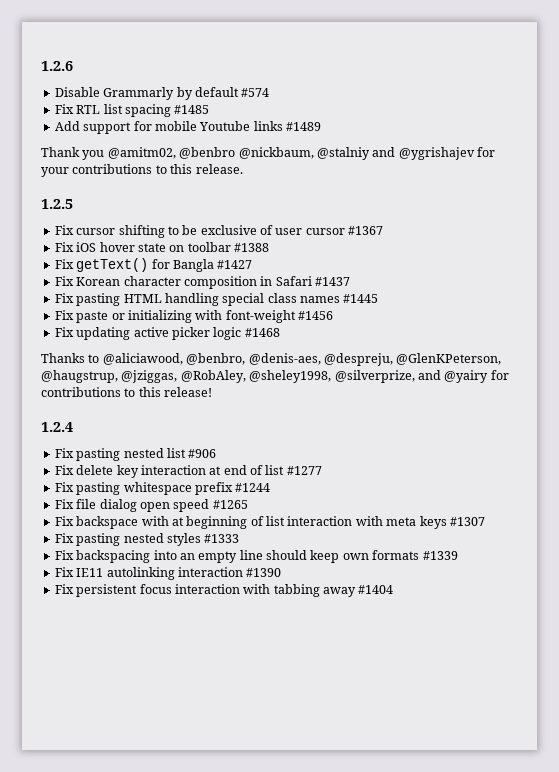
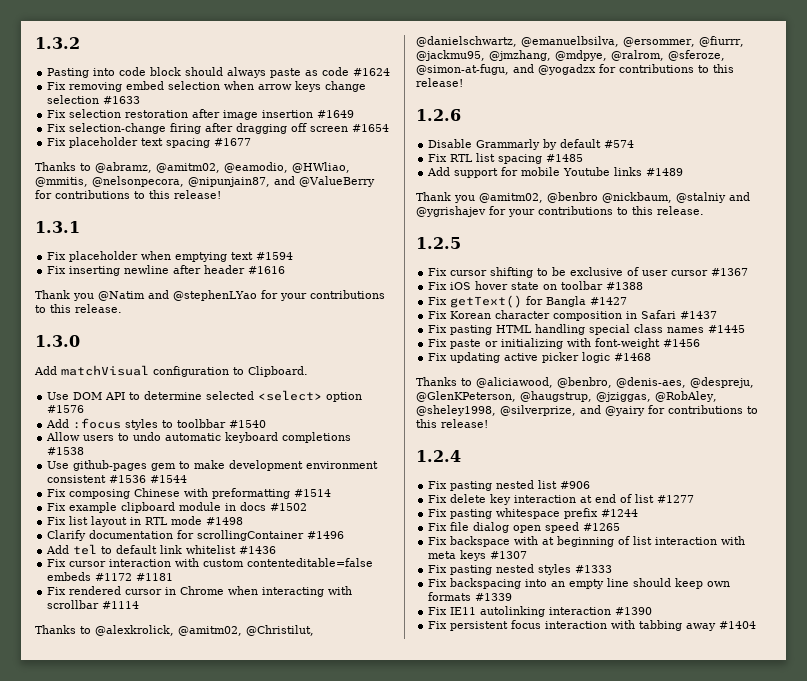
(41, 66) none -> [35,37,80,49] [47,67,391,78] [47,81,367,92] [47,95,141,104] [47,109,355,120] [47,123,390,134] [47,137,252,148] [35,162,350,173] [35,176,375,187] [35,190,221,199] [35,221,80,233] [47,251,294,262] [47,265,286,276] [35,290,385,301] [35,304,122,313] [35,335,80,347] [34,365,308,377] [47,390,363,402] [47,405,85,413] [46,418,267,430] [46,432,352,443] [47,447,85,455] [47,460,379,471] [47,475,188,483] [47,488,332,499] [47,502,308,513] [47,516,244,527] [47,530,345,541] [46,544,277,555] [47,558,374,567] [47,572,174,581] [47,586,353,597] [47,600,140,609] [35,625,314,636] [416,36,744,47] [416,50,725,61] [416,64,734,75] [416,78,463,87] 1.3.2 // Pasting into code block should always paste as code #1624 // Fix removing embed selection when arrow keys change selection #1633 // Fix selection restoration after image insertion #1649 // Fix selection-change firing after dragging off screen #1654 // Fix placeholder text spacing #1677 // Thanks to @abramz, @amitm02, @eamodio, @HWliao, @mmitis, @nelsonpecora, @nipunjain87, and @ValueBerry for contributions to this release! // 1.3.1 // Fix placeholder when emptying text #1594 // Fix inserting newline after header #1616 // Thank you @Natim and @stephenLYao for your contributions to this release. // 1.3.0 // Add matchVisual configuration to Clipboard. // Use DOM API to determine selected <select> option #1576 // Add :focus styles to toolbbar #1540 // Allow users to undo automatic keyboard completions #1538 // Use github-pages gem to make development environment consistent #1536 #1544 // Fix composing Chinese with preformatting #1514 // Fix example clipboard module in docs #1502 // Fix list layout in RTL mode #1498 // Clarify documentation for scrollingContainer #1496 // Add tel to default link whitelist #1436 // Fix cursor interaction with custom contenteditable=false embeds #1172 #1181 // Fix rendered cursor in Chrome when interacting with scrollbar #1114 // Thanks to @alexkrolick, @amitm02, @Christilut, @danielschwartz, @emanuelbsilva, @ersommer, @fiurrr, @jackmu95, @jmzhang, @mdpye, @ralrom, @sferoze, @simon-at-fugu, and @yogadzx for contributions to this release! //

